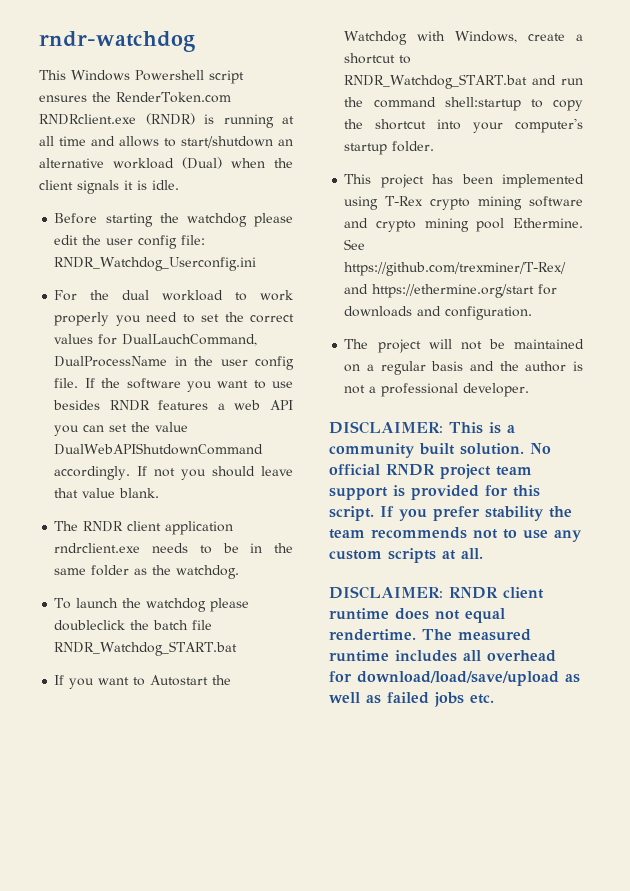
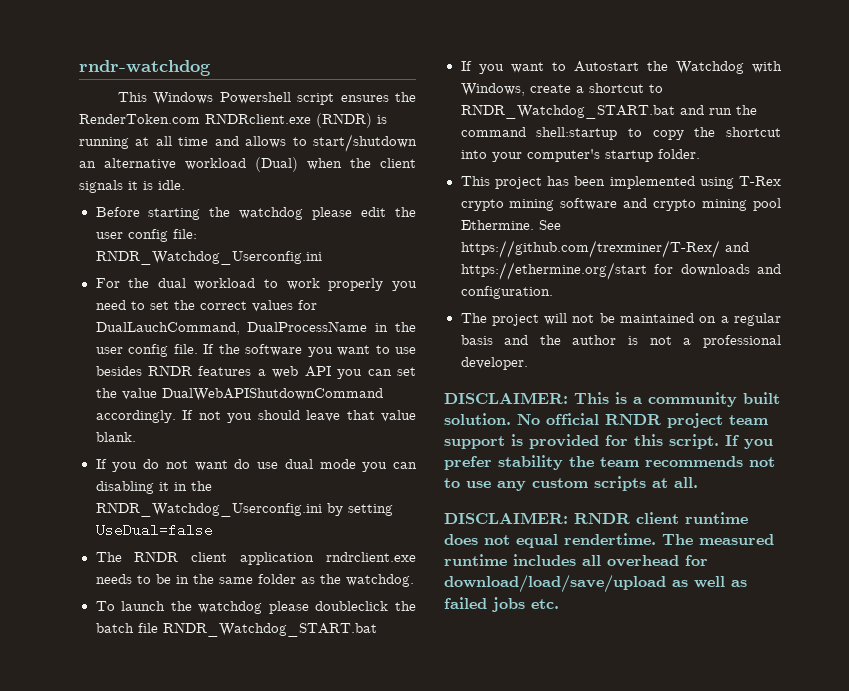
(160, 493) none -> [95,459,417,472] [95,481,212,494] [95,502,393,517] [95,523,213,537] // If you do not want do use dual mode you can disabling it in the RNDR_Watchdog_Userconfig.ini by setting UseDual=false

